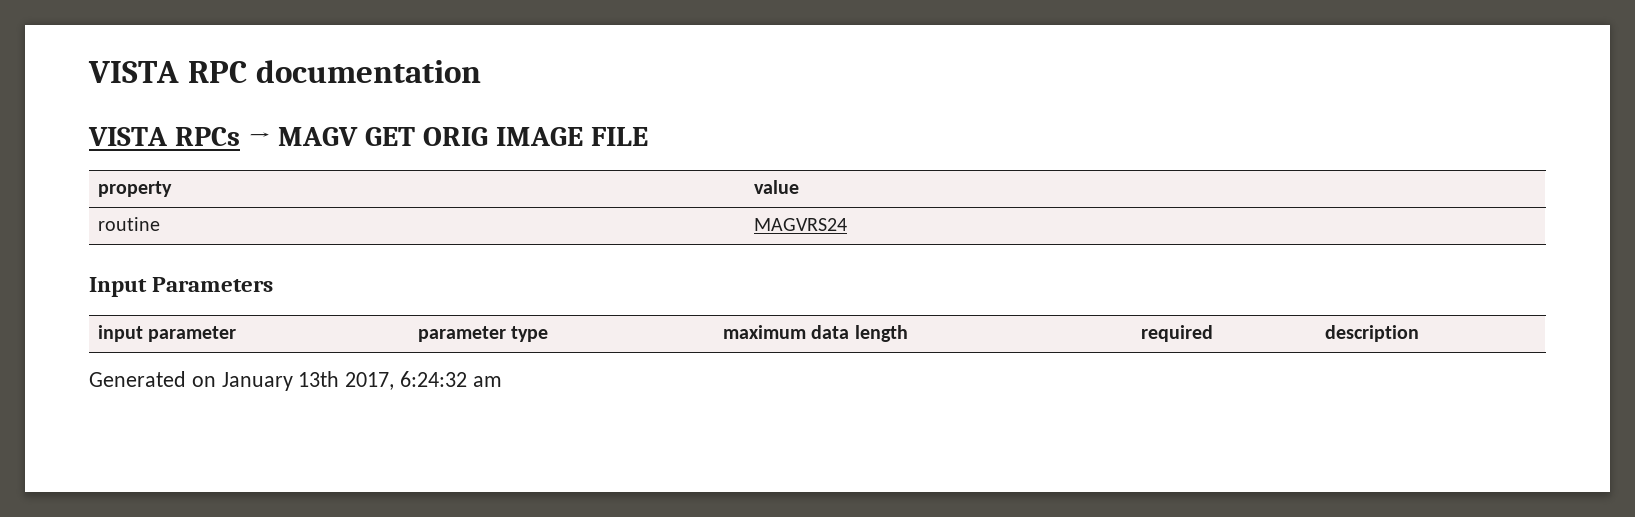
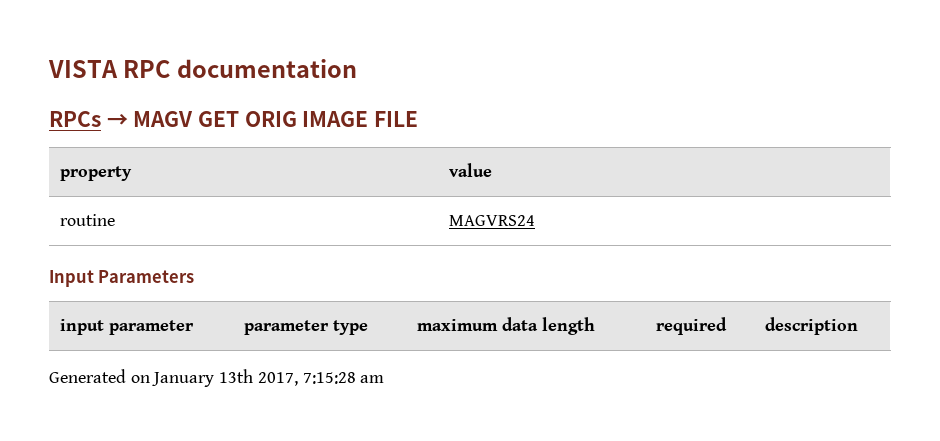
[88,127,168,146] VISTA -> (357, 68) none
[400,371,468,387] 6:24:32 -> [302,372,356,384] 7:15:28

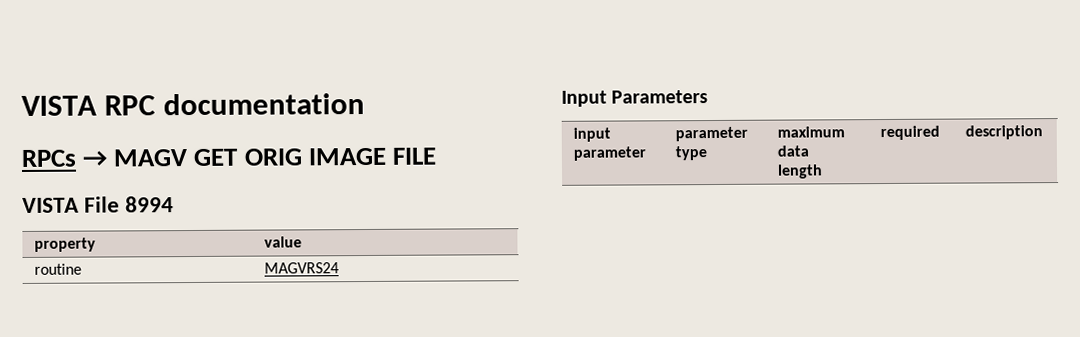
(419, 119) none -> [22,196,175,213] // VISTA File 8994
[49,369,385,387] // Generated on January 13th 2017, 7:15:28 am -> (1044, 132) none

